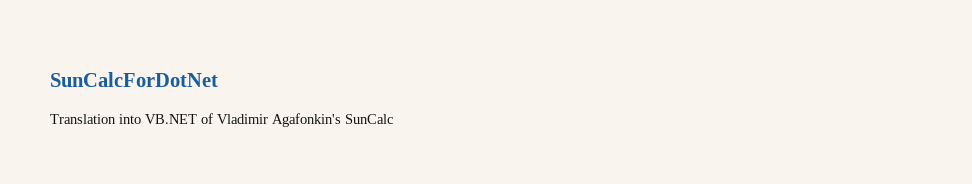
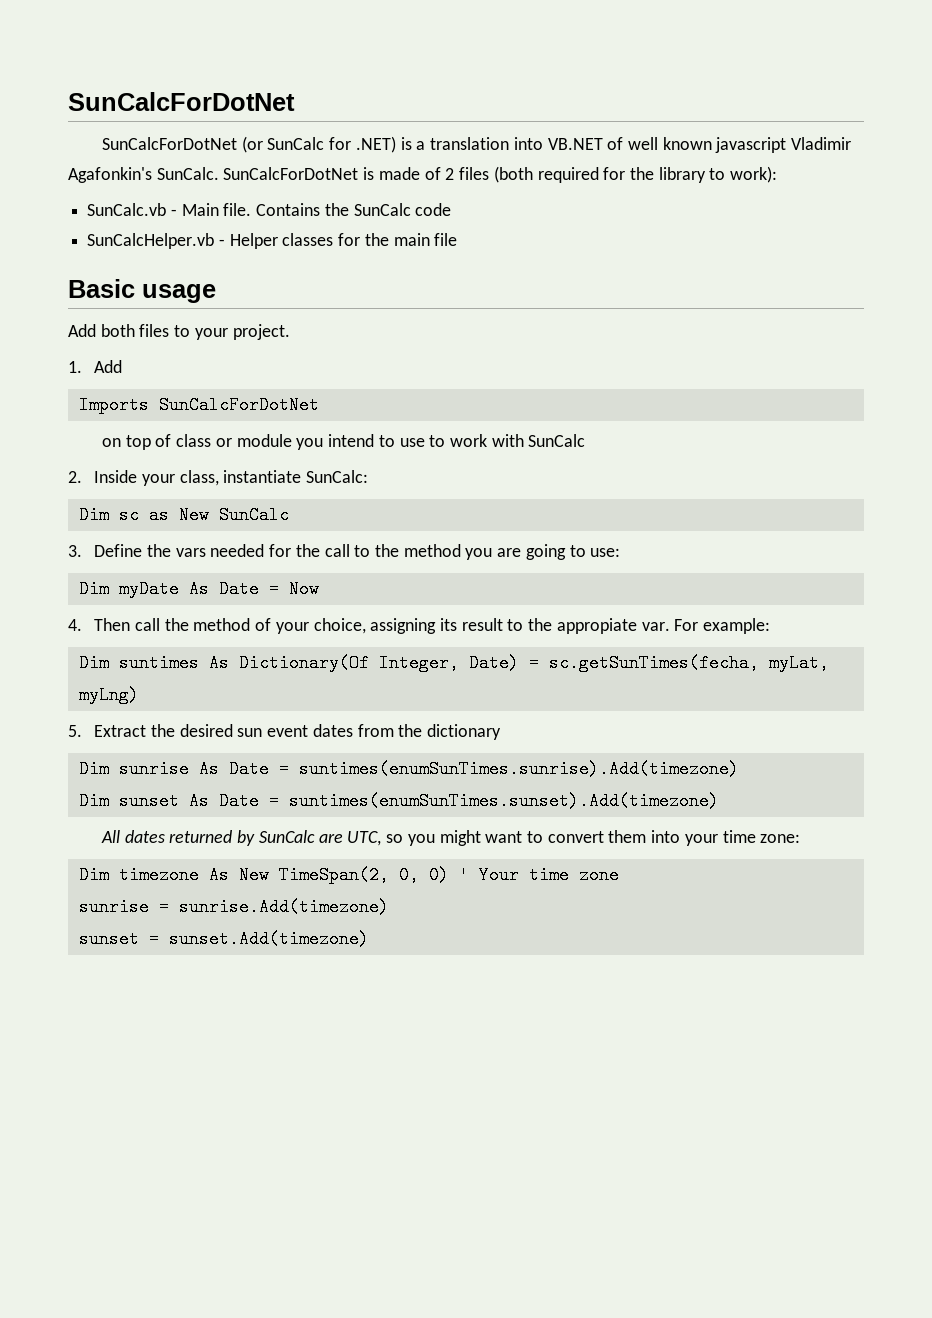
[50,72,218,87] [50,113,393,127] SunCalcForDotNet // Translation into VB.NET of Vladimir Agafonkin's SunCalc -> [68,92,295,111] [101,136,852,153] [68,166,778,183] [87,203,452,216] [87,233,458,249] [68,279,216,303] [68,324,290,340] [68,360,123,373] [78,396,319,414] [101,434,586,450] [68,470,369,486] [78,506,289,524] [68,544,621,560] [78,580,319,598] [68,618,771,634] [78,654,829,672] [78,686,139,704] [68,724,502,740] [78,760,739,778] [78,792,719,810] [100,830,801,846] [78,866,619,884] [78,898,389,916] [78,930,369,948] SunCalcForDotNet // SunCalcForDotNet (or SunCalc for .NET) is a translation into VB.NET of well known javascript Vladimir Agafonkin's SunCalc. SunCalcForDotNet is made of 2 files (both required for the library to work): // SunCalc.vb - Main file. Contains the SunCalc code // SunCalcHelper.vb - Helper classes for the main file // Basic usage // Add both files to your project. // 1. Add // Imports SunCalcForDotNet // on top of class or module you intend to use to work with SunCalc // 2. Inside your class, instantiate SunCalc: // Dim sc as New SunCalc // 3. Define the vars needed for the call to the method you are going to use: // Dim myDate As Date = Now // 4. Then call the method of your choice, assigning its result to the appropiate var. For example: // Dim suntimes As Dictionary(Of Integer, Date) = sc.getSunTimes(fecha, myLat, myLng) // 5. Extract the desired sun event dates from the dictionary // Dim sunrise As Date = suntimes(enumSunTimes.sunrise).Add(timezone) // Dim sunset As Date = suntimes(enumSunTimes.sunset).Add(timezone) // All dates returned by SunCalc are UTC, so you might want to convert them into your time zone: // Dim timezone As New TimeSpan(2, 0, 0) ' Your time zone // sunrise = sunrise.Add(timezone) // sunset = sunset.Add(timezone)

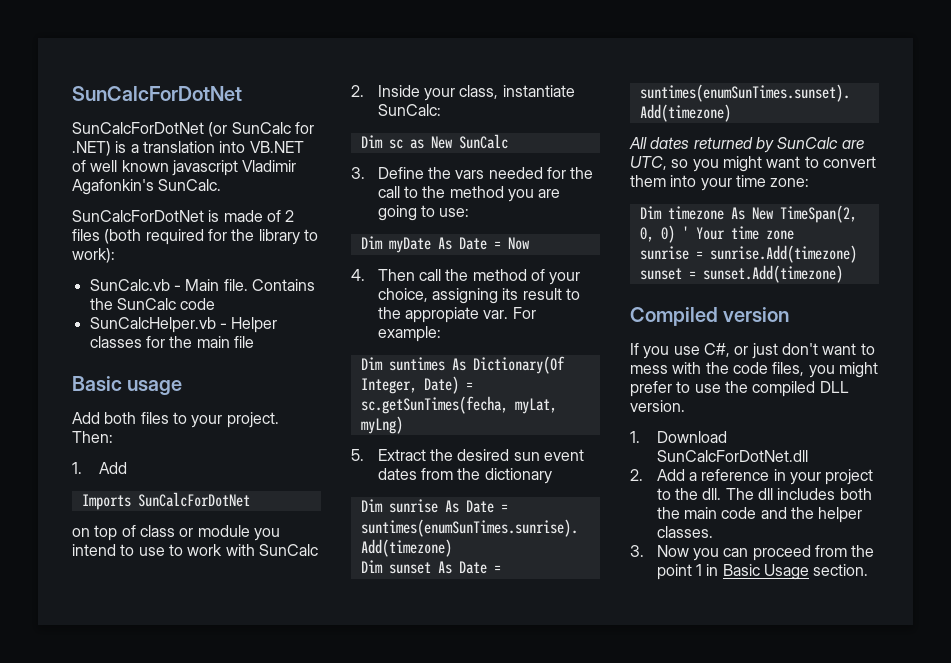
(219, 173) none -> (222, 185) //
(290, 332) none -> [72,431,113,443] Then:
(369, 939) none -> [630,307,790,326] [630,343,875,359] [630,362,878,378] [630,381,849,397] [630,400,685,412] [630,431,727,443] [656,450,808,462] [630,469,874,485] [656,488,872,500] [656,507,863,523] [656,526,713,538] [630,545,875,561] [656,564,869,580] // Compiled version // If you use C#, or just don't want to mess with the code files, you might prefer to use the compiled DLL version. // 1. Download SunCalcForDotNet.dll // 2. Add a reference in your project to the dll. The dll includes both the main code and the helper classes. // 3. Now you can proceed from the point 1 in Basic Usage section.

